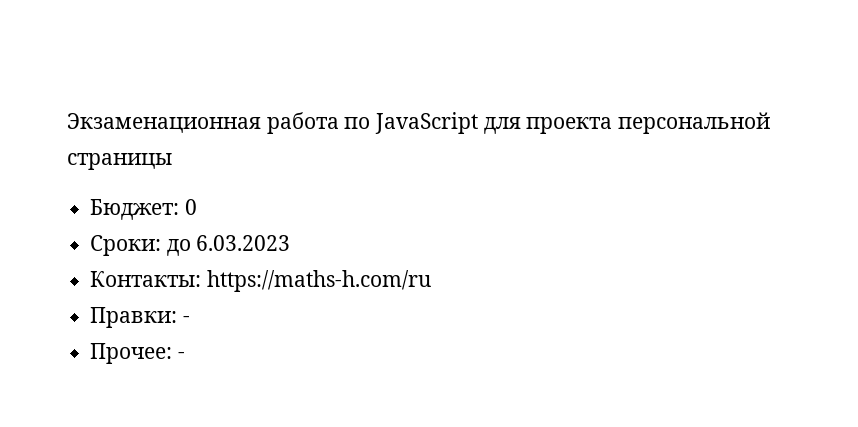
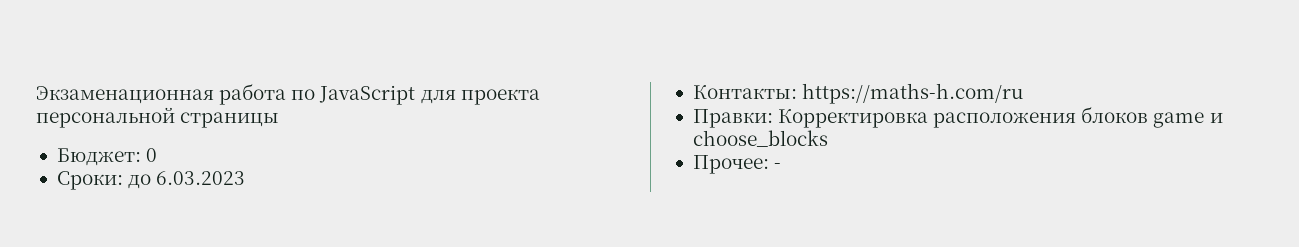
[182,316,190,323] - -> [778,106,1223,128] [692,130,828,147] Корректировка расположения блоков game и choose_blocks

